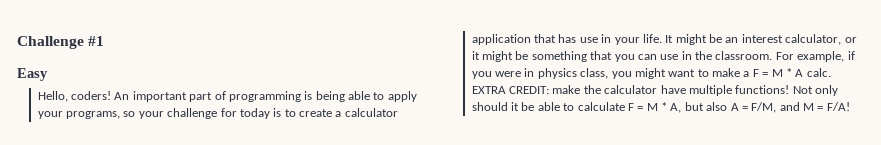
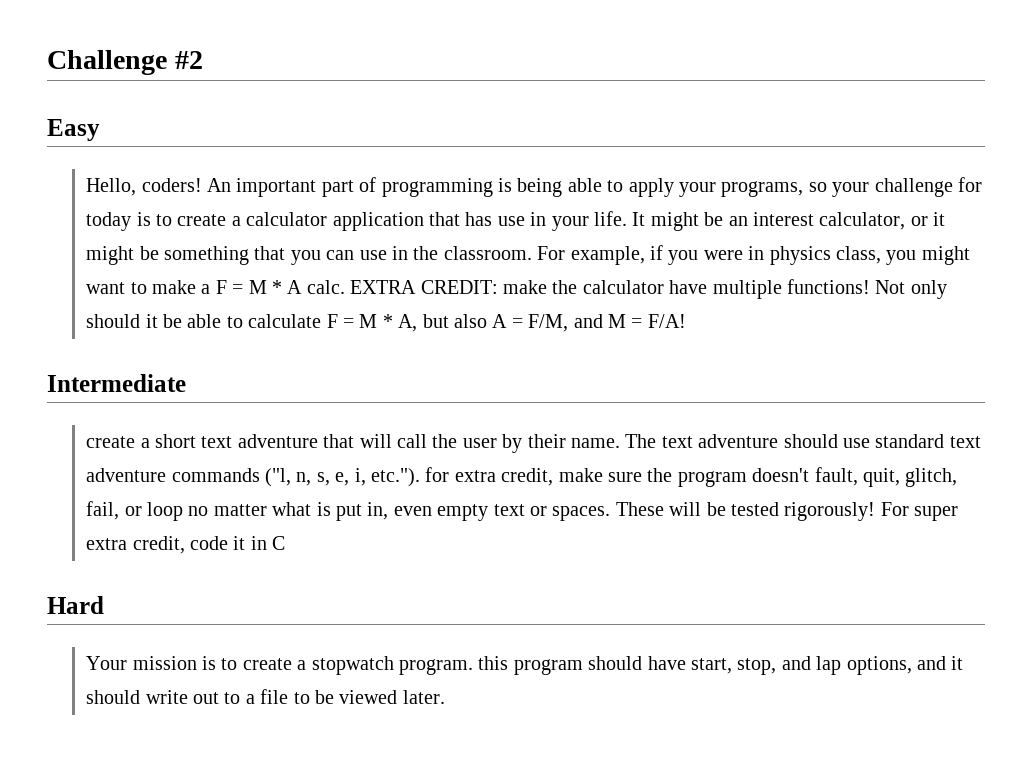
[88,36,105,46] #1 -> [174,51,203,69] #2
(850, 106) none -> [47,374,186,392] [86,434,981,453] [86,467,958,487] [86,501,959,521] [86,536,286,554] [47,596,104,614] [86,656,964,675] [86,689,445,704] // Intermediate // create a short text adventure that will call the user by their name. The text adventure should use standard text adventure commands ("l, n, s, e, i, etc."). for extra credit, make sure the program doesn't fault, quit, glitch, fail, or loop no matter what is put in, even empty text or spaces. These will be tested rigorously! For super extra credit, code it in C // Hard // Your mission is to create a stopwatch program. this program should have start, stop, and lap options, and it should write out to a file to be viewed later.

